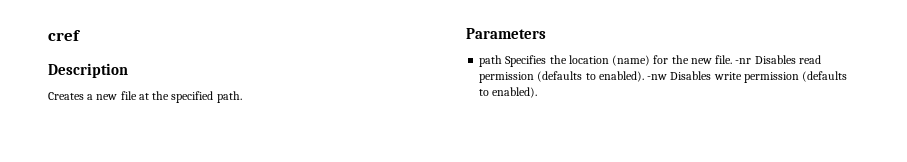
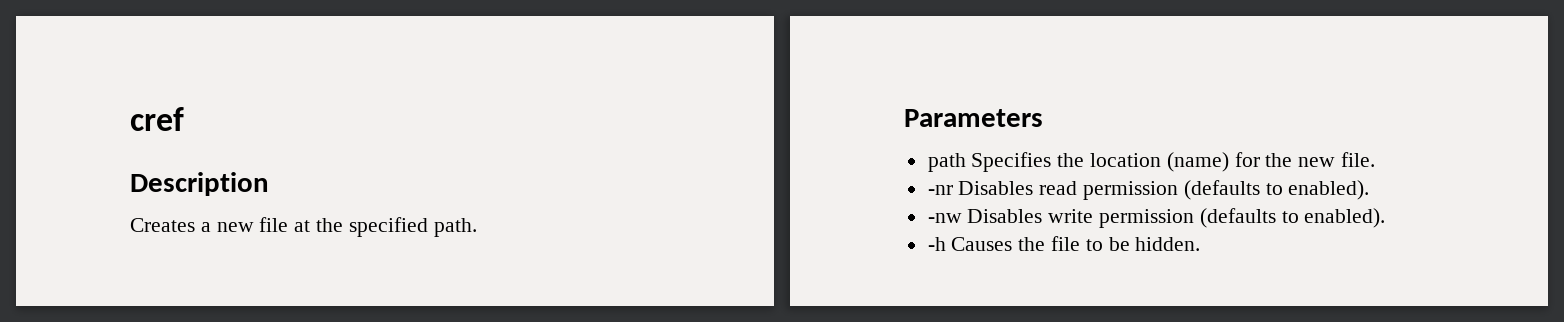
(733, 59) none -> (1376, 159) //
(644, 76) none -> (1370, 190) //
(538, 92) none -> [927,236,1201,251] // -h Causes the file to be hidden.

